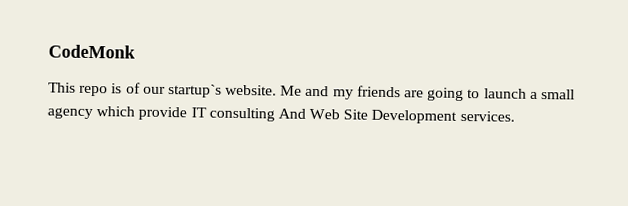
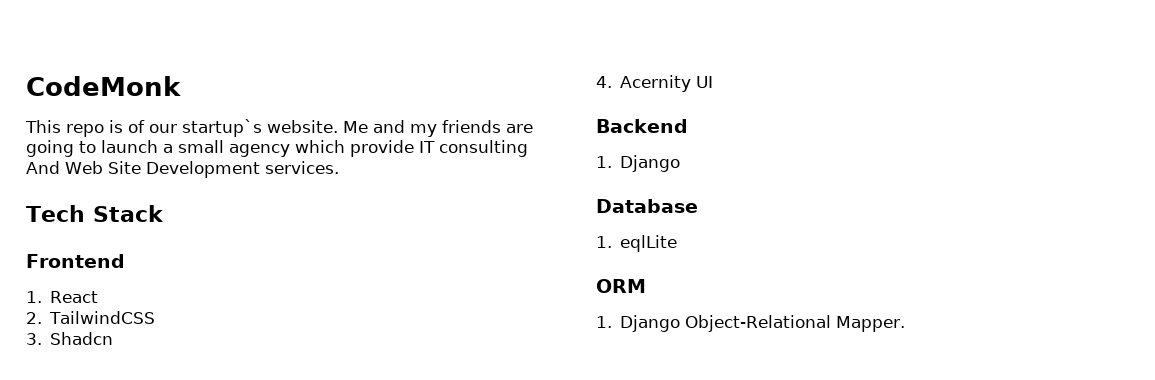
(515, 116) none -> [26,205,164,222] [26,254,125,268] [26,291,99,303] [26,311,156,324] [26,332,114,345] [596,75,714,92] [596,119,688,133] [596,155,681,172] [596,199,698,213] [596,235,678,252] [596,279,646,293] [596,315,906,332] // Tech Stack // Frontend // 1. React // 2. TailwindCSS // 3. Shadcn // 4. Acernity UI // Backend // 1. Django // Database // 1. eqlLite // ORM // 1. Django Object-Relational Mapper.

